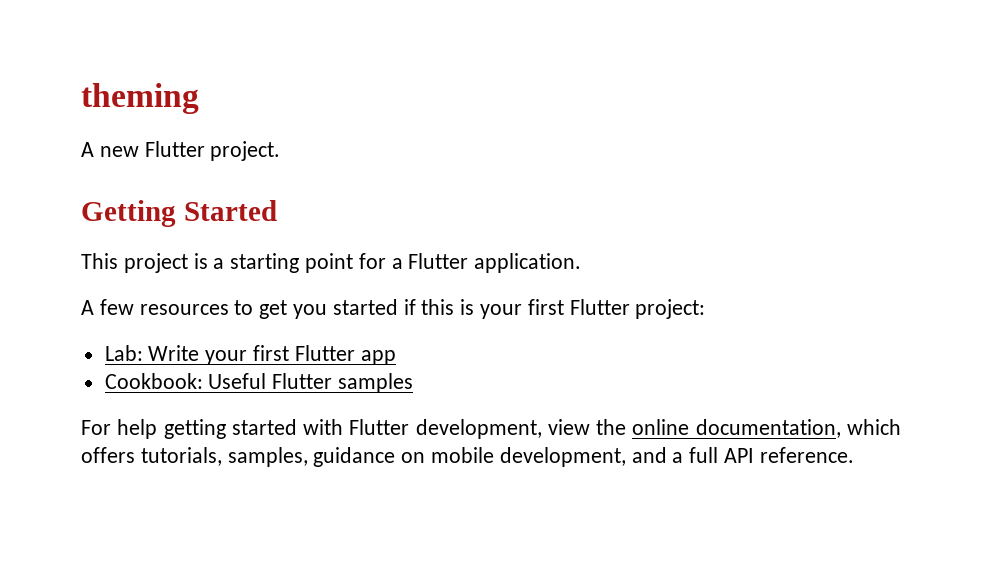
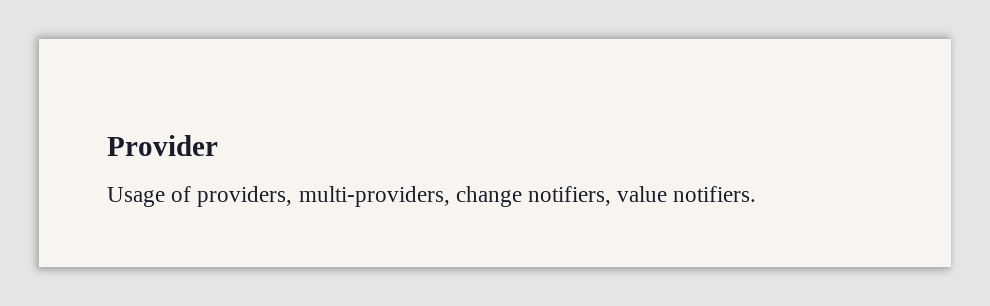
[81,83,199,114] [81,141,281,161] [81,200,277,227] [81,253,582,273] [81,299,706,319] [104,345,396,365] [104,373,414,393] [81,419,901,439] [81,447,854,467] theming // A new Flutter project. // Getting Started // This project is a starting point for a Flutter application. // A few resources to get you started if this is your first Flutter project: // Lab: Write your first Flutter app // Cookbook: Useful Flutter samples // For help getting started with Flutter development, view the online documentation, which offers tutorials, samples, guidance on mobile development, and a full API reference. -> [107,135,218,156] [107,186,757,207] Provider // Usage of providers, multi-providers, change notifiers, value notifiers.

